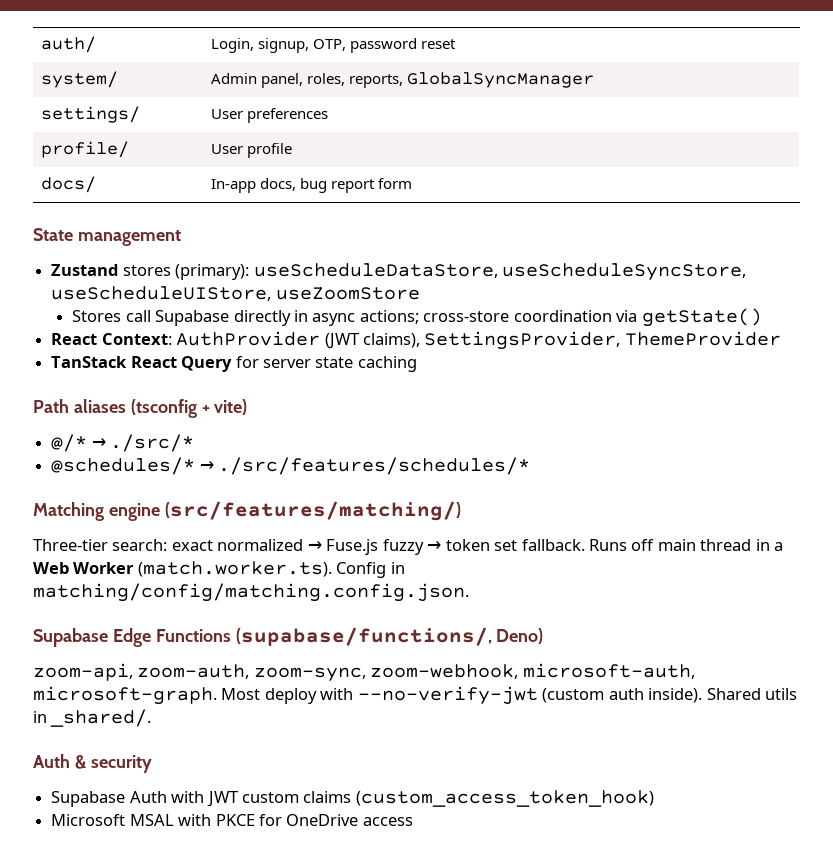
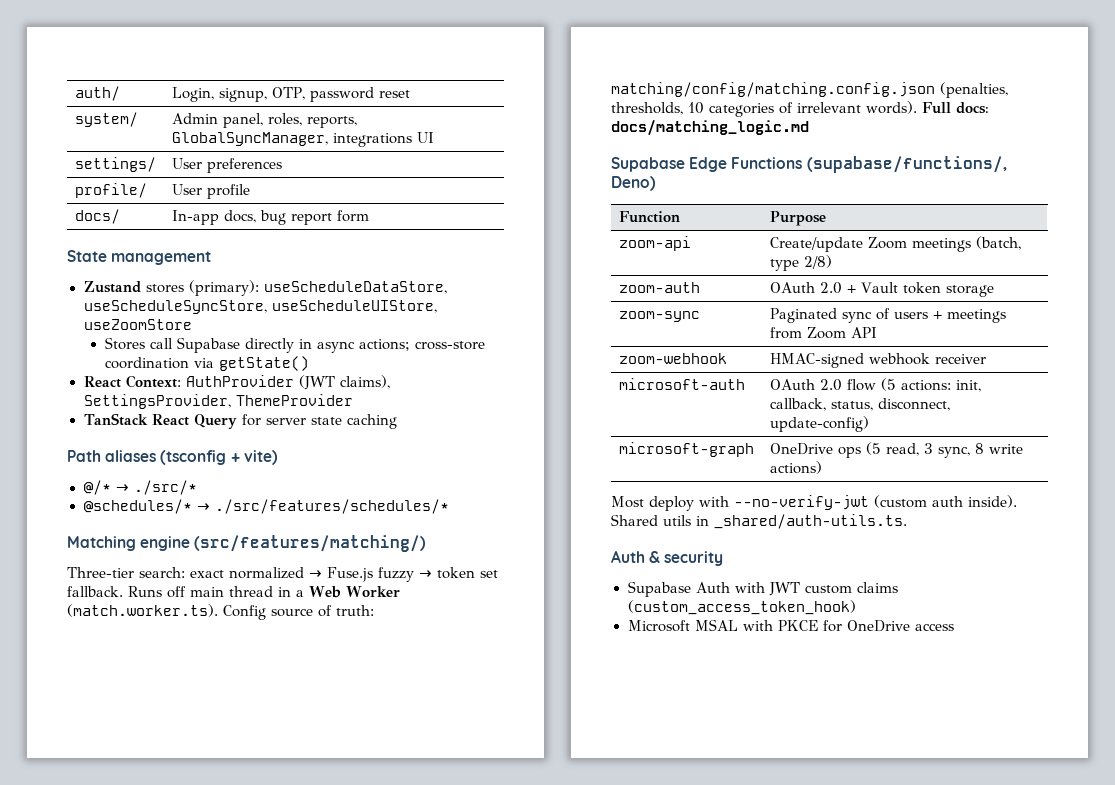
[407,72,595,88] GlobalSyncManager -> [171,132,434,147] GlobalSyncManager, integrations UI
[390,562,405,574] [33,583,469,602] in matching/config/matching.config.json. -> [271,605,374,617] [611,82,1008,98] [611,101,989,117] [611,119,809,136] source of truth: matching/config/matching.config.json (penalties, thresholds, 10 categories of irrelevant words). Full docs: docs/matching_logic.md
[33,663,695,682] [33,686,217,705] // zoom-api, zoom-auth, zoom-sync, zoom-webhook, microsoft-auth, microsoft-graph. -> [618,211,680,223] [769,211,826,226] [618,236,691,251] [769,236,1021,252] [769,255,832,271] [618,282,700,293] [769,282,994,297] [618,311,700,322] [769,308,1006,323] [769,327,877,339] [618,353,727,364] [769,353,986,368] [618,378,745,390] [769,378,981,392] [769,398,950,411] [769,416,869,432] [618,442,754,457] [769,442,1023,458] [769,461,822,474] // Function | Purpose // zoom-api | Create/update Zoom meetings (batch, type 2/8) // zoom-auth | OAuth 2.0 + Vault token storage // zoom-sync | Paginated sync of users + meetings from Zoom API // zoom-webhook | HMAC-signed webhook receiver // microsoft-auth | OAuth 2.0 flow (5 actions: init, callback, status, disconnect, update-config) // microsoft-graph | OneDrive ops (5 read, 3 sync, 8 write actions) //
[50,709,152,727] _shared/. -> [714,514,907,529] _shared/auth-utils.ts.

